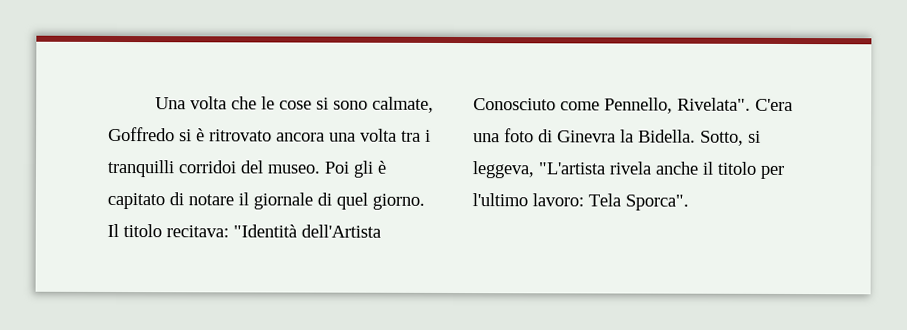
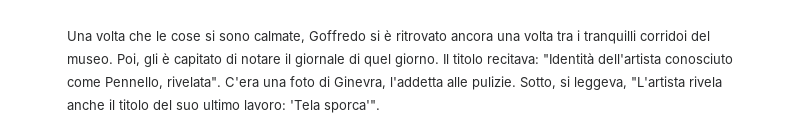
[324,161,350,174] Poi -> [117,53,140,66] Poi,
[301,224,381,238] [473,98,556,111] dell'Artista Conosciuto -> [598,53,733,65] dell'artista conosciuto
[677,97,751,111] Rivelata". -> [167,76,221,88] rivelata".
[557,129,696,143] Ginevra la Bidella. -> [334,76,516,90] Ginevra, l'addetta alle pulizie.
[760,165,784,179] [472,193,689,211] per l'ultimo lavoro: Tela Sporca". -> [153,99,380,113] del suo ultimo lavoro: 'Tela sporca'".

